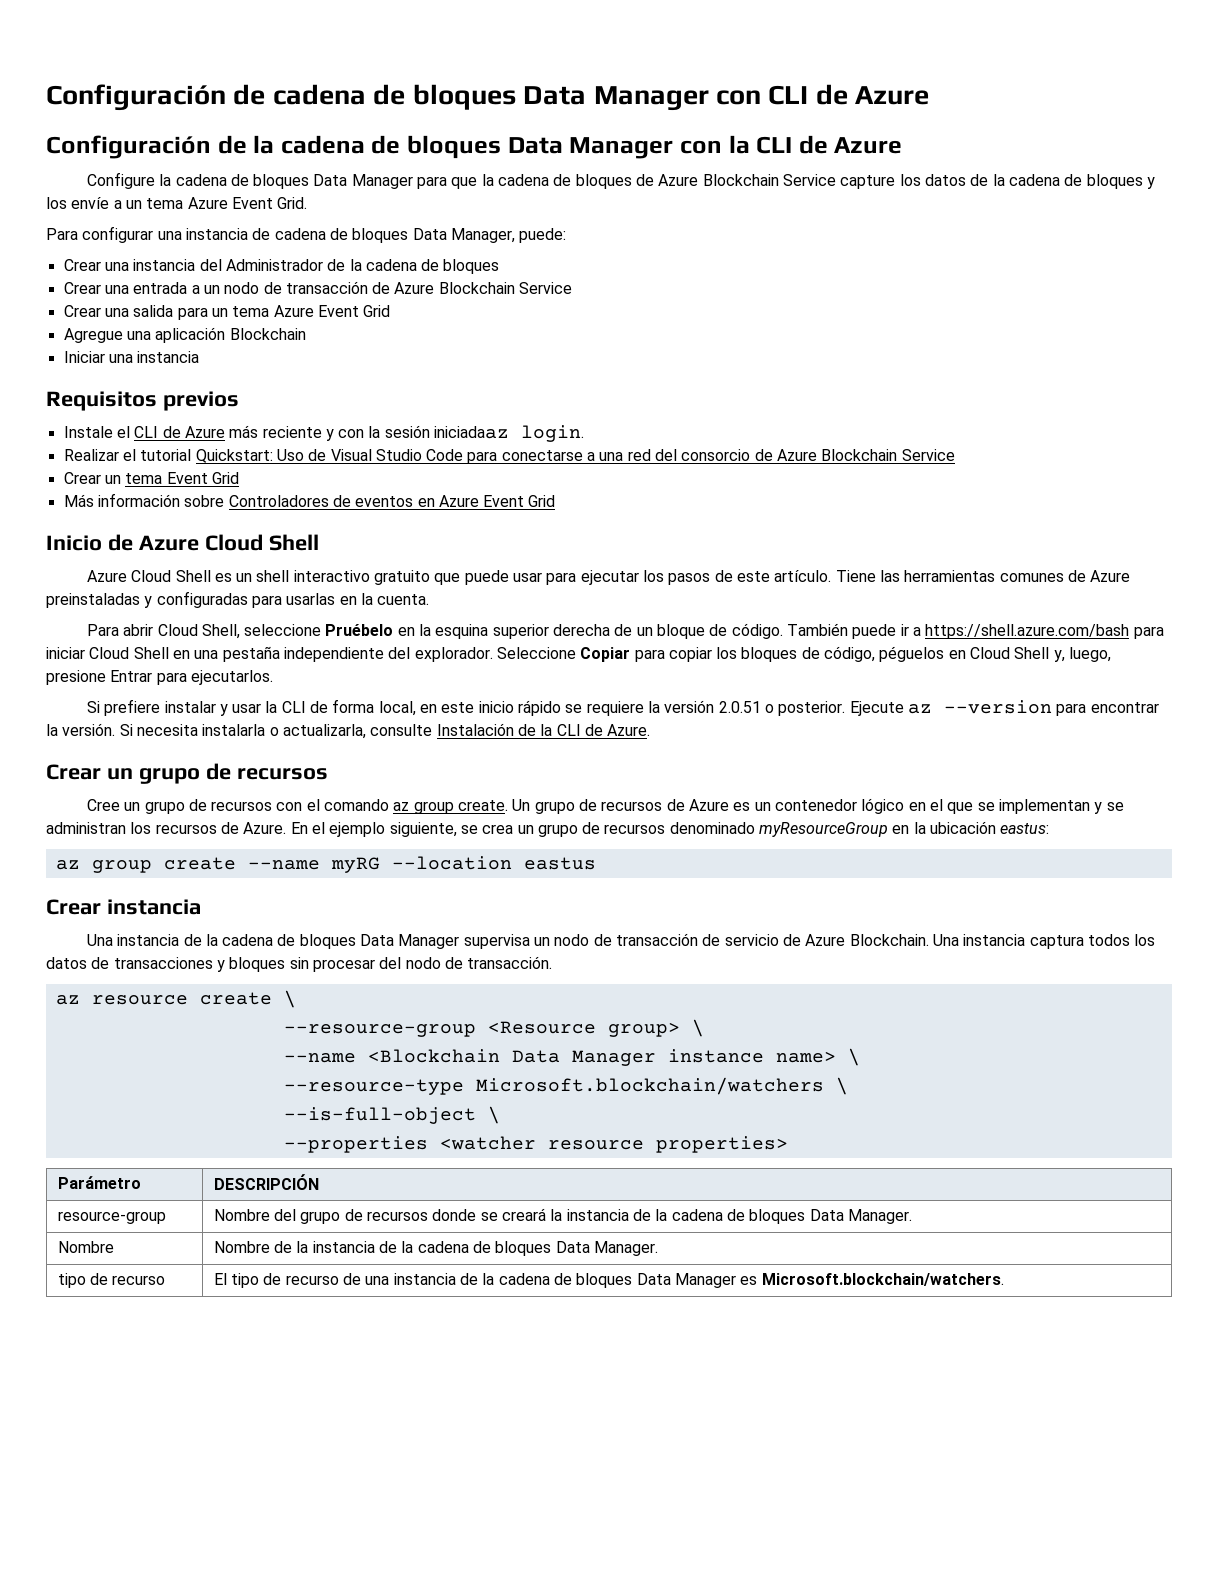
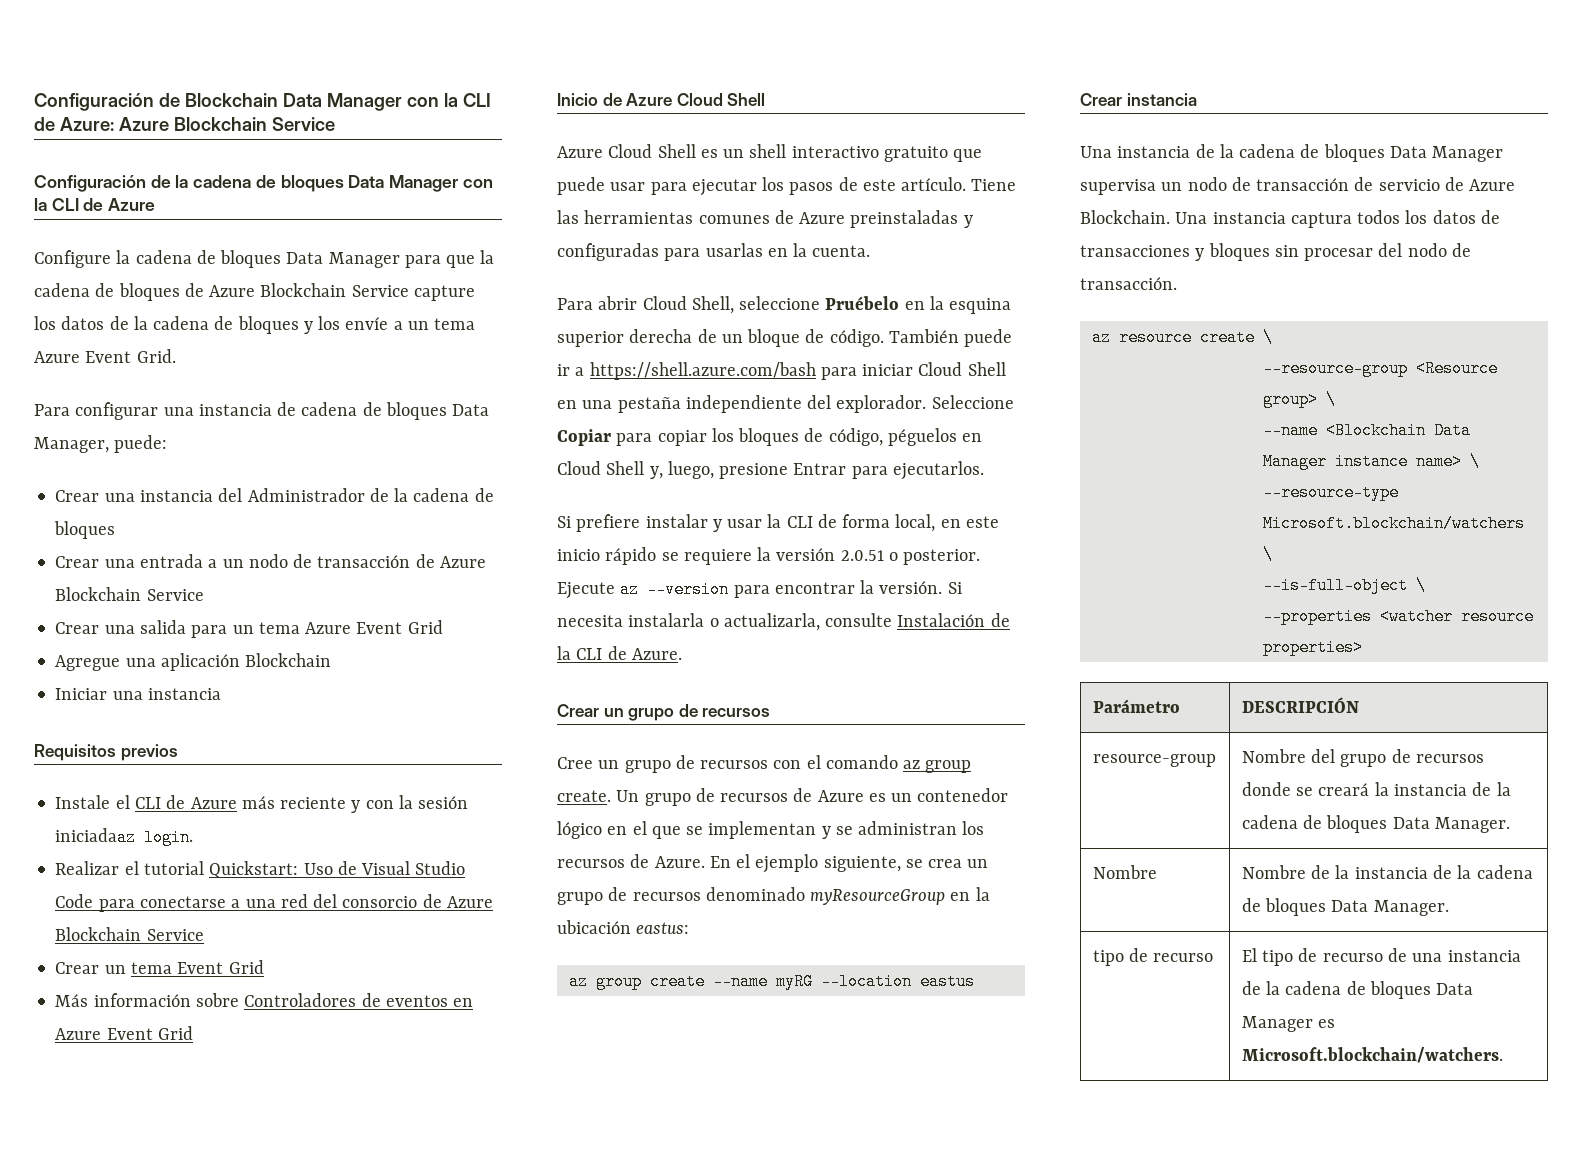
[46,84,930,111] Configuración de cadena de bloques Data Manager con CLI de Azure -> [34,93,491,111] [34,117,335,131] Configuración de Blockchain Data Manager con la CLI de Azure: Azure Blockchain Service

